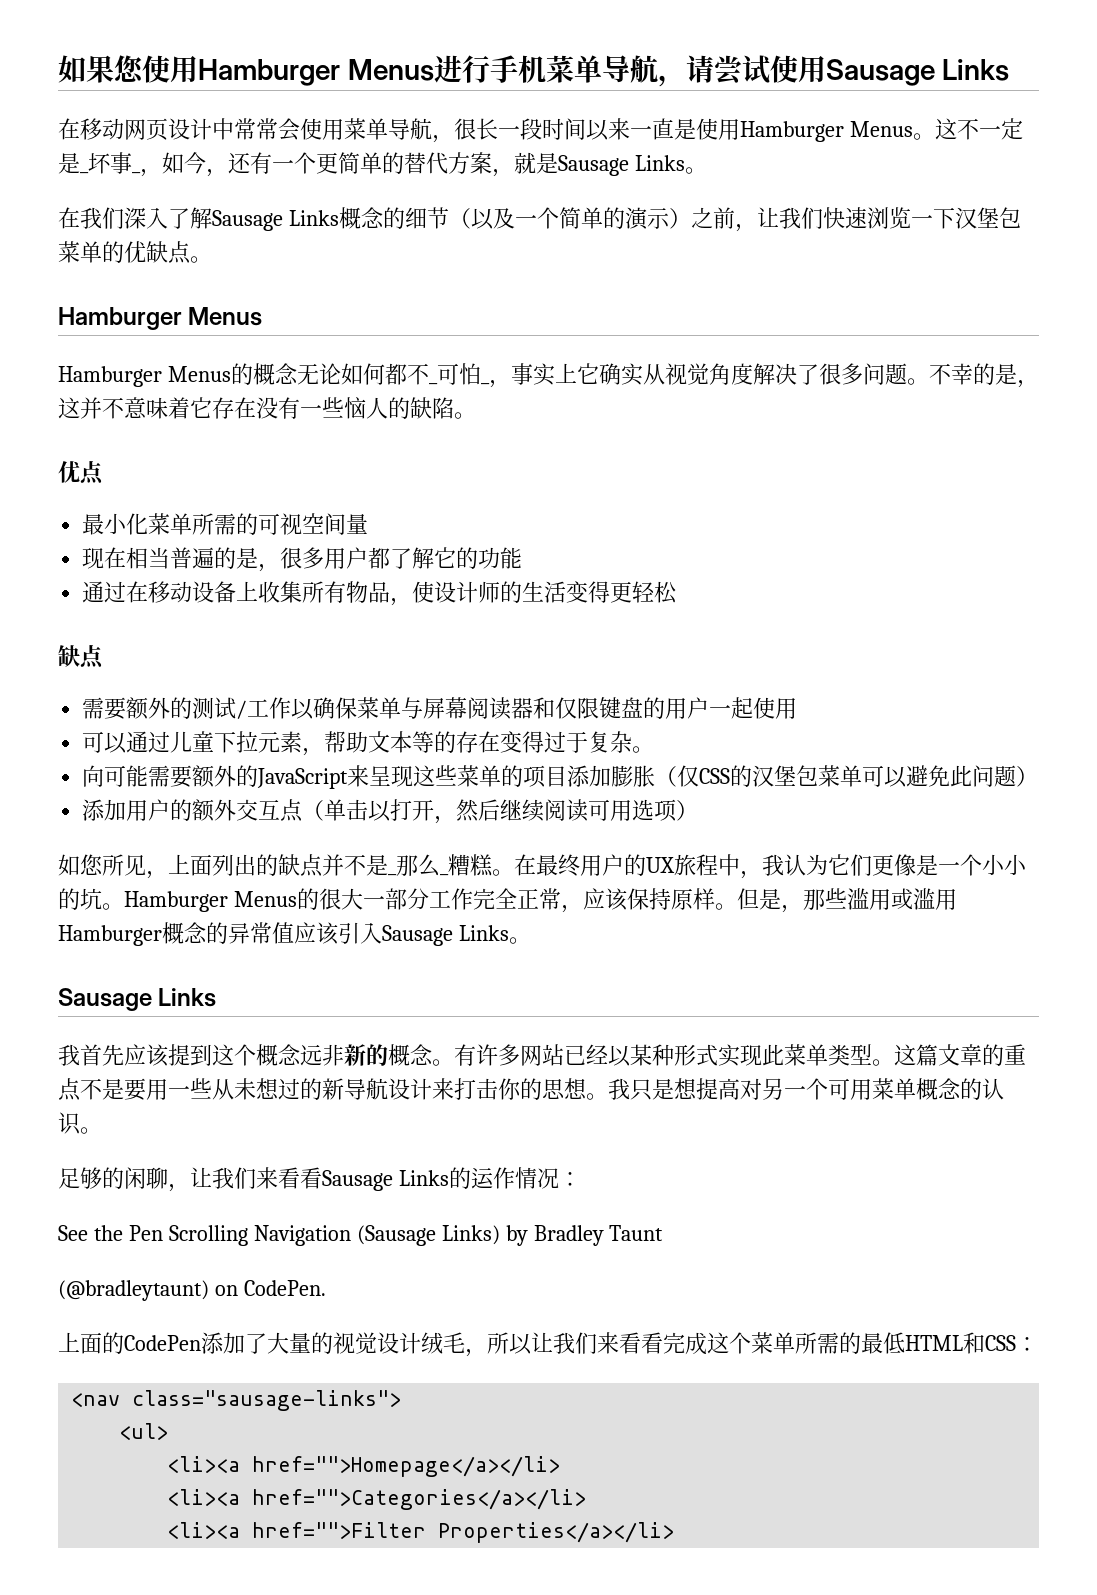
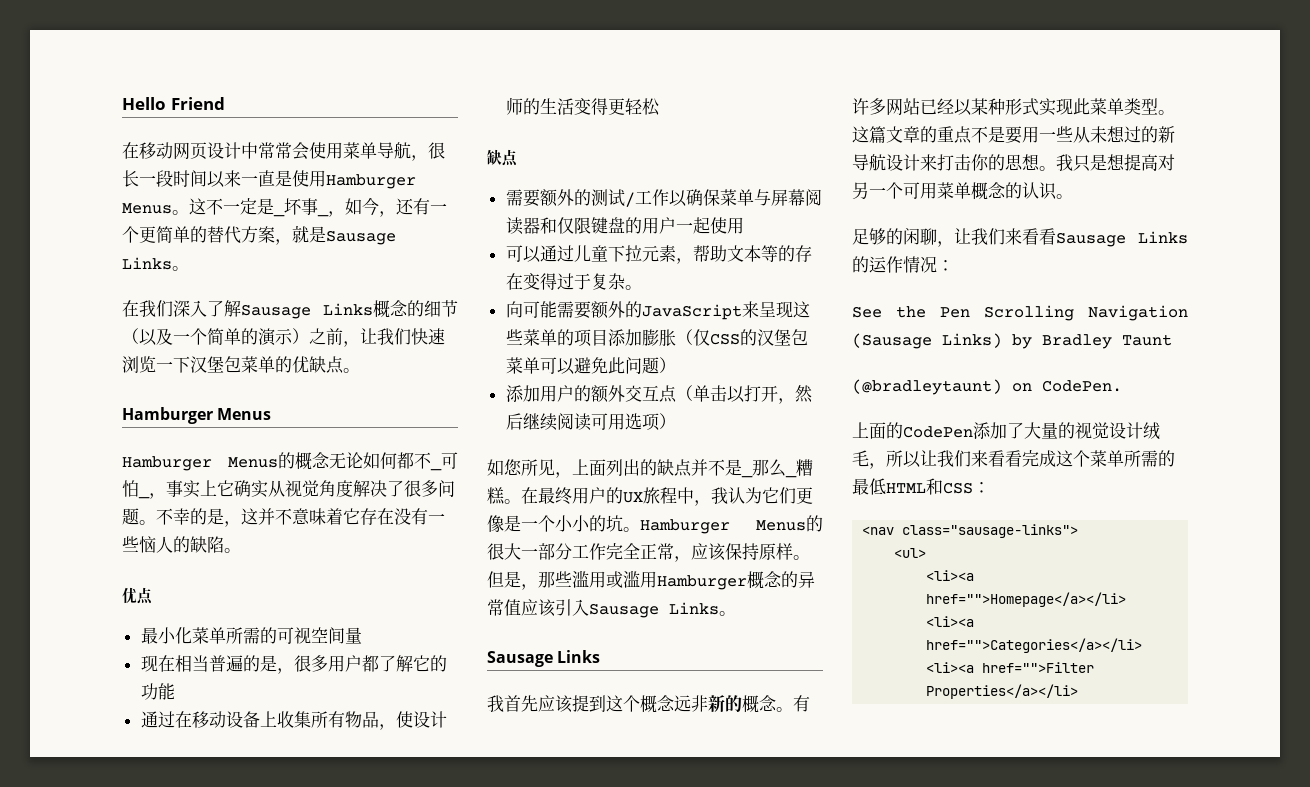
[58,55,1010,87] 如果您使用Hamburger Menus进行手机菜单导航，请尝试使用Sausage Links -> [122,97,225,110] Hello Friend

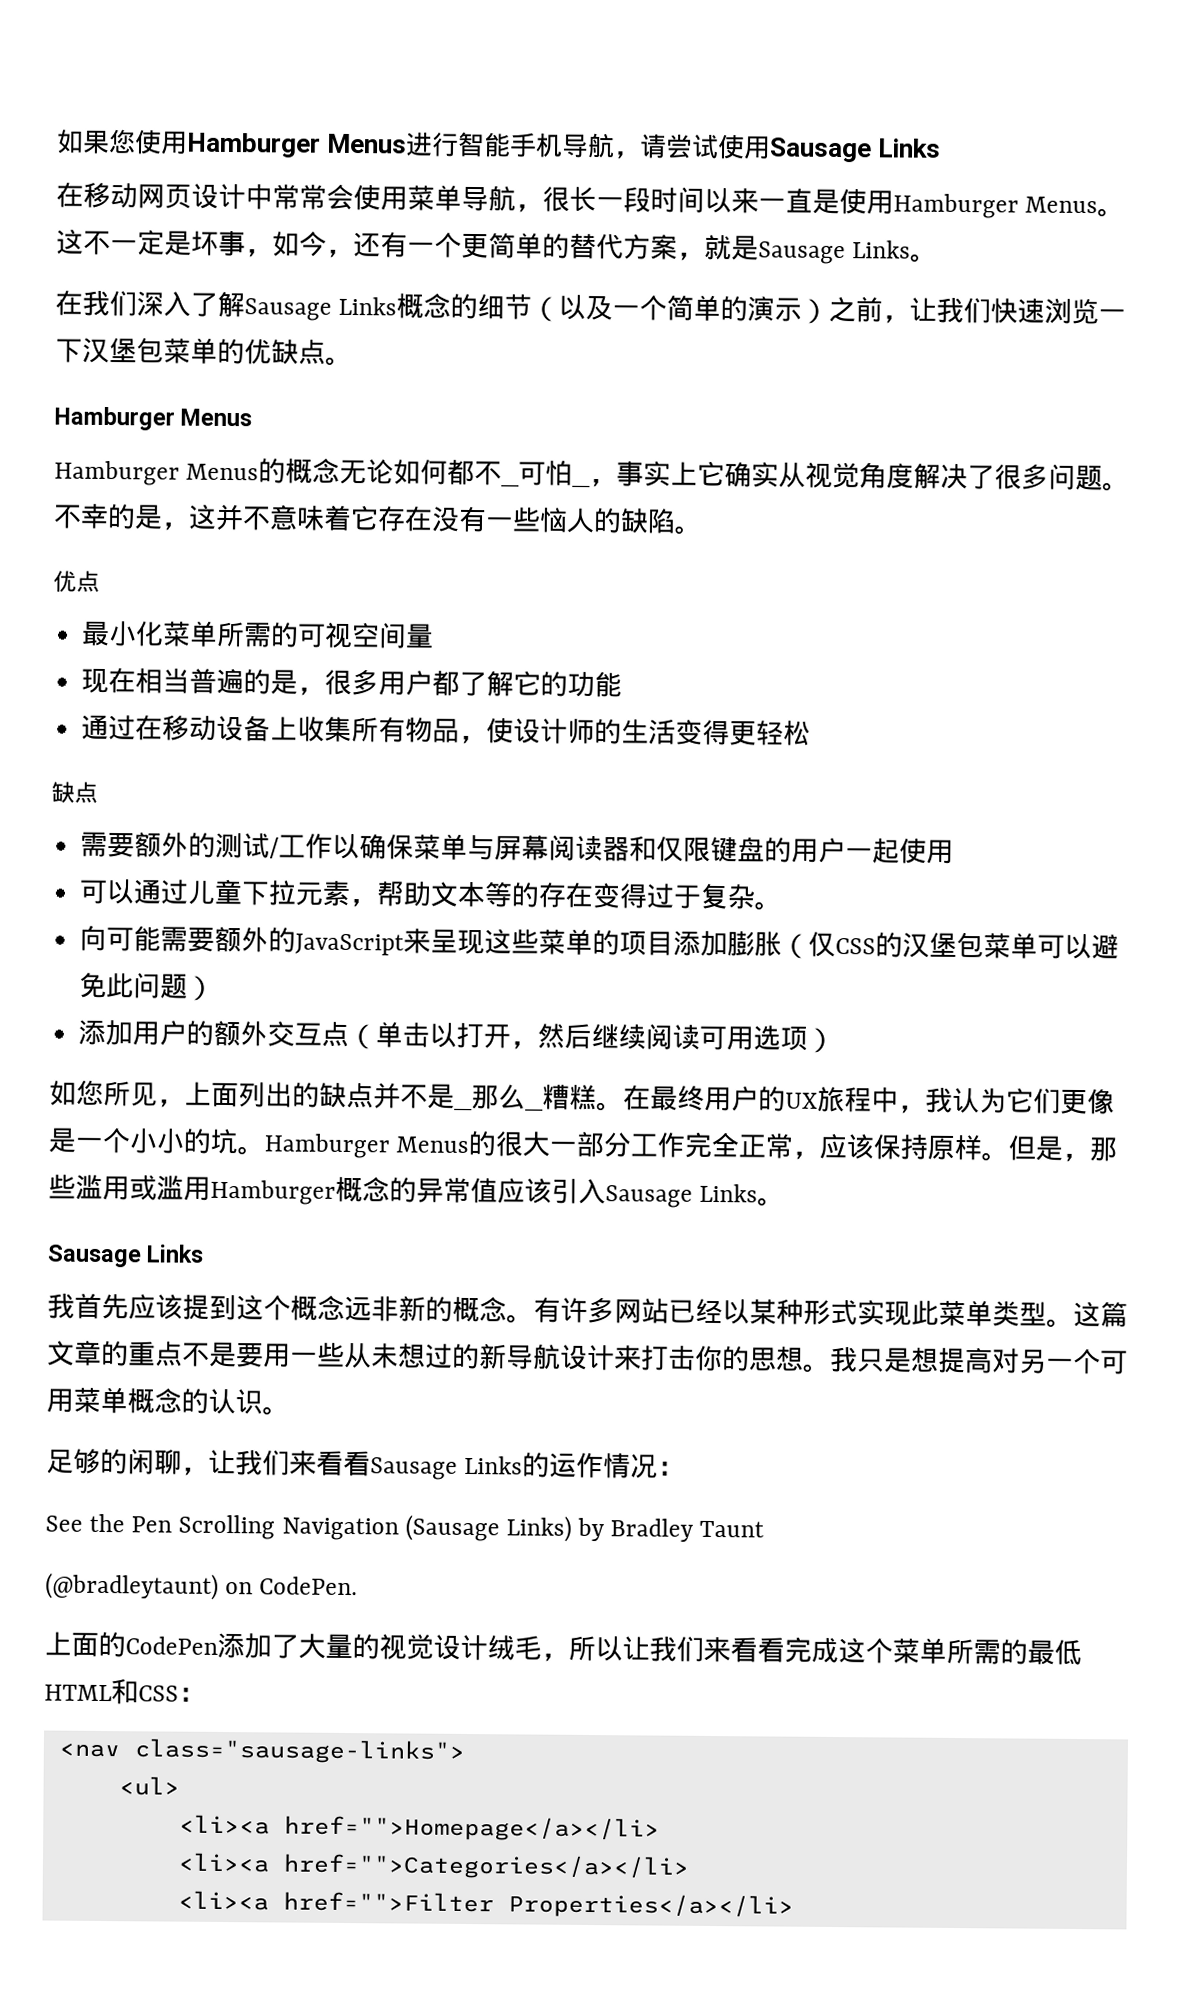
[122,97,225,110] Hello Friend -> [56,129,942,163] 如果您使用Hamburger Menus进行智能手机导航，请尝试使用Sausage Links
[273,198,329,217] _坏事_ -> [191,230,246,257] 坏事

